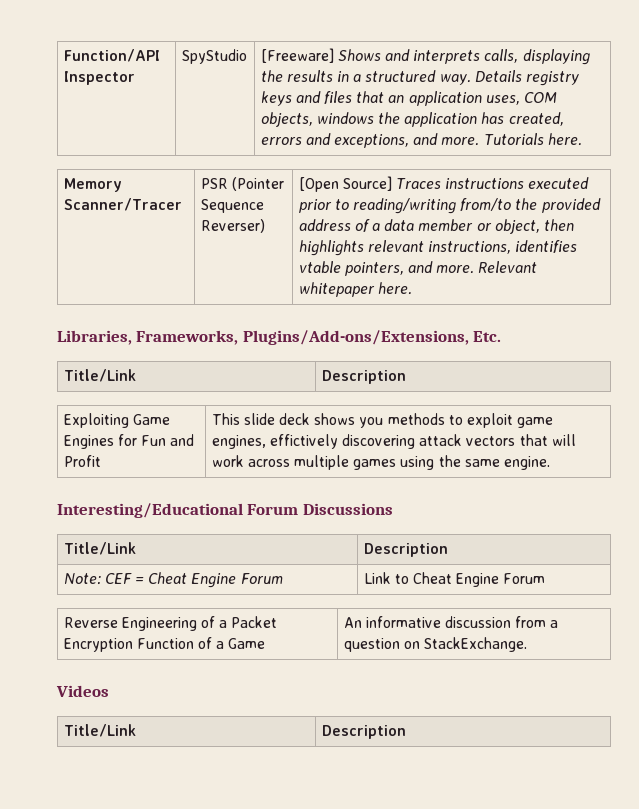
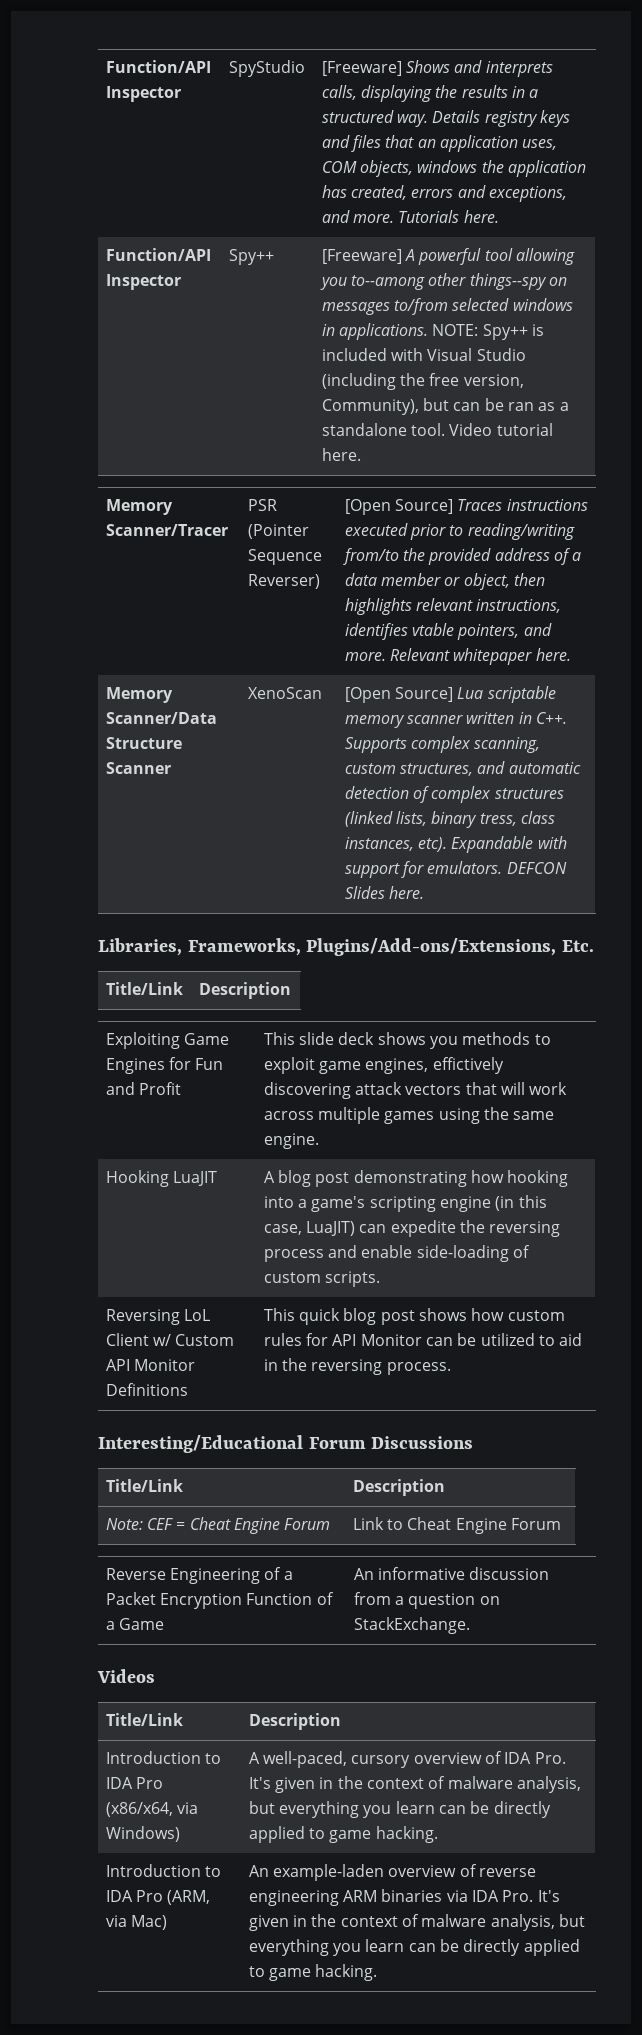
(582, 139) none -> [105,248,211,261] [105,274,181,290] [228,249,274,265] [321,248,576,265] [319,273,568,290] [321,298,573,315] [321,323,545,340] [321,348,526,361] [321,373,524,390] [321,398,569,415] [321,423,553,436] [321,448,361,461] // Function/API Inspector | Spy++ | [Freeware] A powerful tool allowing you to--among other things--spy on messages to/from selected windows in applications. NOTE: Spy++ is included with Visual Studio (including the free version, Community), but can be ran as a standalone tool. Video tutorial here.
(412, 288) none -> [105,687,173,703] [105,712,217,724] [105,737,182,749] [105,762,171,774] [247,687,322,699] [344,686,556,703] [344,712,568,728] [344,736,541,753] [344,761,581,776] [344,786,564,803] [344,811,556,828] [344,836,567,853] [344,861,567,878] [344,886,425,899] // Memory Scanner/Data Structure Scanner | XenoScan | [Open Source] Lua scriptable memory scanner written in C++. Supports complex scanning, custom structures, and automatic detection of complex structures (linked lists, binary tress, class instances, etc). Expandable with support for emulators. DEFCON Slides here.
(550, 463) none -> [105,1170,218,1187] [263,1170,569,1187] [263,1195,547,1212] [263,1220,561,1237] [263,1245,531,1262] [263,1271,381,1287] [105,1309,211,1325] [105,1333,235,1346] [105,1359,196,1371] [105,1383,188,1396] [263,1308,565,1325] [263,1333,583,1346] [263,1358,451,1375] // Hooking LuaJIT | A blog post demonstrating how hooking into a game's scripting engine (in this case, LuaJIT) can expedite the reversing process and enable side-loading of custom scripts. // Reversing LoL Client w/ Custom API Monitor Definitions | This quick blog post shows how custom rules for API Monitor can be utilized to aid in the reversing process.
(406, 732) none -> [105,1751,222,1764] [105,1777,164,1789] [105,1802,199,1817] [105,1826,180,1842] [248,1751,566,1768] [248,1776,581,1793] [248,1801,551,1818] [248,1826,438,1843] [105,1864,222,1877] [105,1890,211,1905] [105,1915,168,1930] [248,1864,537,1881] [248,1889,560,1906] [248,1914,585,1931] [248,1939,580,1956] [248,1964,378,1981] // Introduction to IDA Pro (x86/x64, via Windows) | A well-paced, cursory overview of IDA Pro. It's given in the context of malware analysis, but everything you learn can be directly applied to game hacking. // Introduction to IDA Pro (ARM, via Mac) | An example-laden overview of reverse engineering ARM binaries via IDA Pro. It's given in the context of malware analysis, but everything you learn can be directly applied to game hacking.

